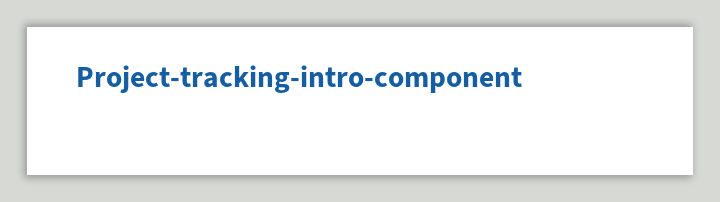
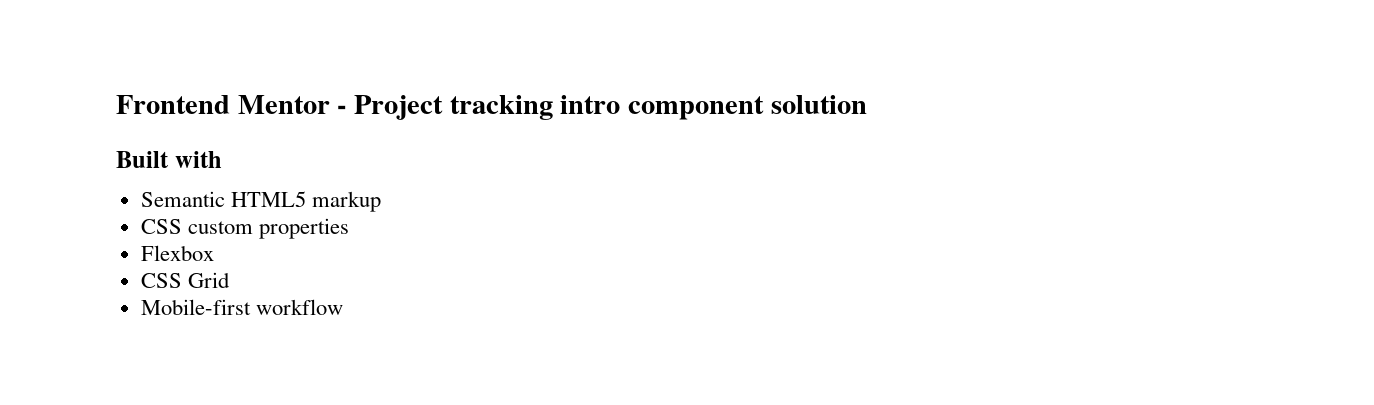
[76,65,522,93] Project-tracking-intro-component -> [116,95,867,120] [116,151,222,168] [140,191,381,212] [140,218,349,239] [140,245,214,261] [140,272,230,288] [140,299,343,315] Frontend Mentor - Project tracking intro component solution // Built with // Semantic HTML5 markup // CSS custom properties // Flexbox // CSS Grid // Mobile-first workflow

